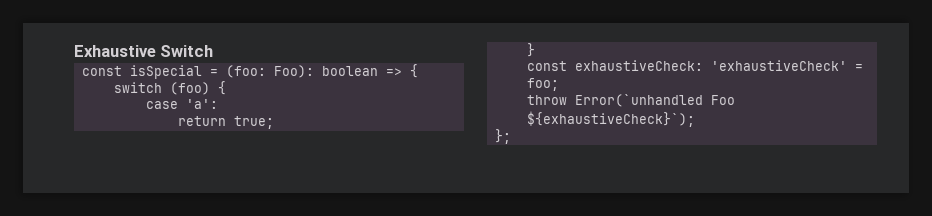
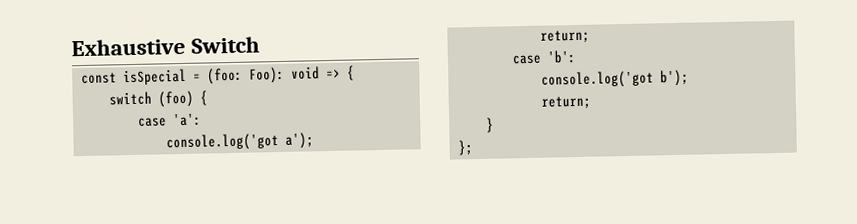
[322,66,379,76] boolean -> [290,66,320,80] void
[178,116,275,129] [527,43,536,57] [527,60,864,71] [527,78,560,91] [527,94,736,107] [527,111,696,127] return true; // } // const exhaustiveCheck: 'exhaustiveCheck' = foo; // throw Error(`unhandled Foo ${exhaustiveCheck}`); -> [165,132,314,152] [539,29,590,44] [511,50,577,65] [540,69,689,89] [540,95,591,110] [485,117,494,133] console.log('got a'); // return; // case 'b': // console.log('got b'); // return; // }

